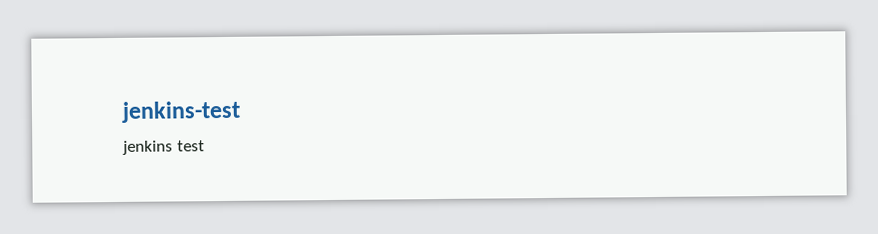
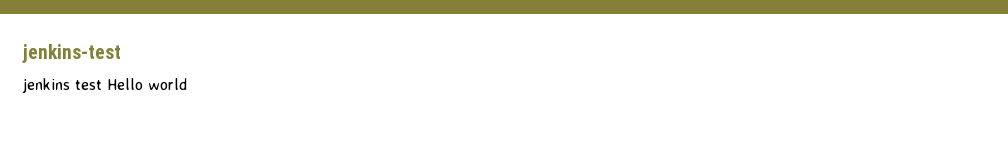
(205, 146) none -> [107,78,187,90] Hello world

